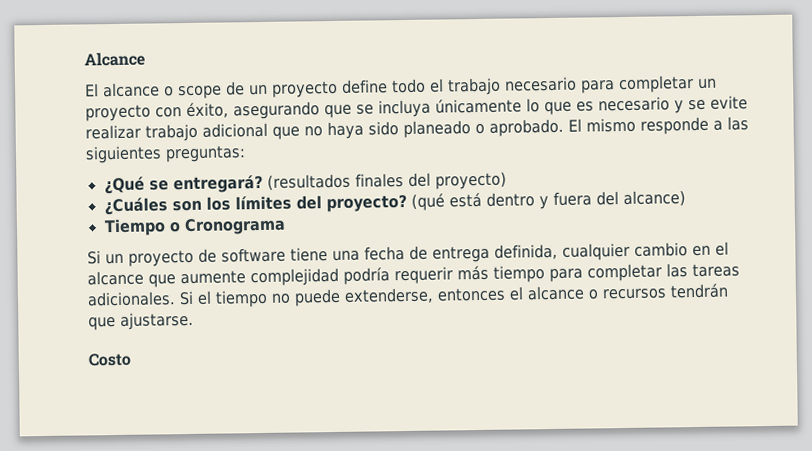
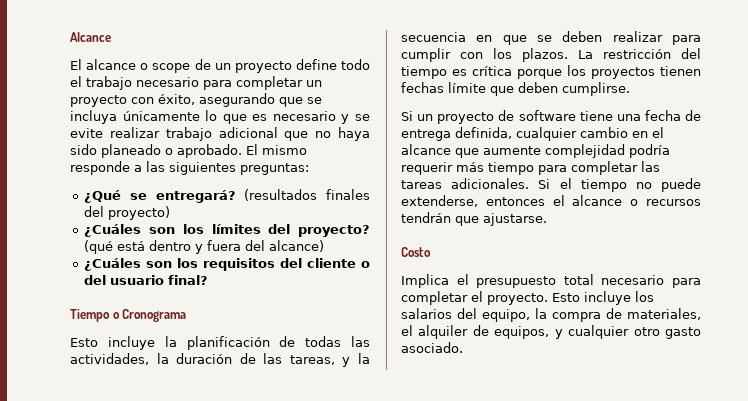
[103,217,286,237] Tiempo o Cronograma -> [84,258,370,271] [84,275,209,285] [70,309,187,322] [70,336,370,350] [70,353,370,367] [401,31,701,45] [401,48,701,62] [401,65,701,79] [401,82,630,96] ¿Cuáles son los requisitos del cliente o del usuario final? // Tiempo o Cronograma // Esto incluye la planificación de todas las actividades, la duración de las tareas, y la secuencia en que se deben realizar para cumplir con los plazos. La restricción del tiempo es crítica porque los proyectos tienen fechas límite que deben cumplirse.
(131, 359) none -> [401,274,701,288] [401,291,654,305] [401,308,701,322] [401,325,701,339] [401,342,463,353] // Implica el presupuesto total necesario para completar el proyecto. Esto incluye los salarios del equipo, la compra de materiales, el alquiler de equipos, y cualquier otro gasto asociado.

